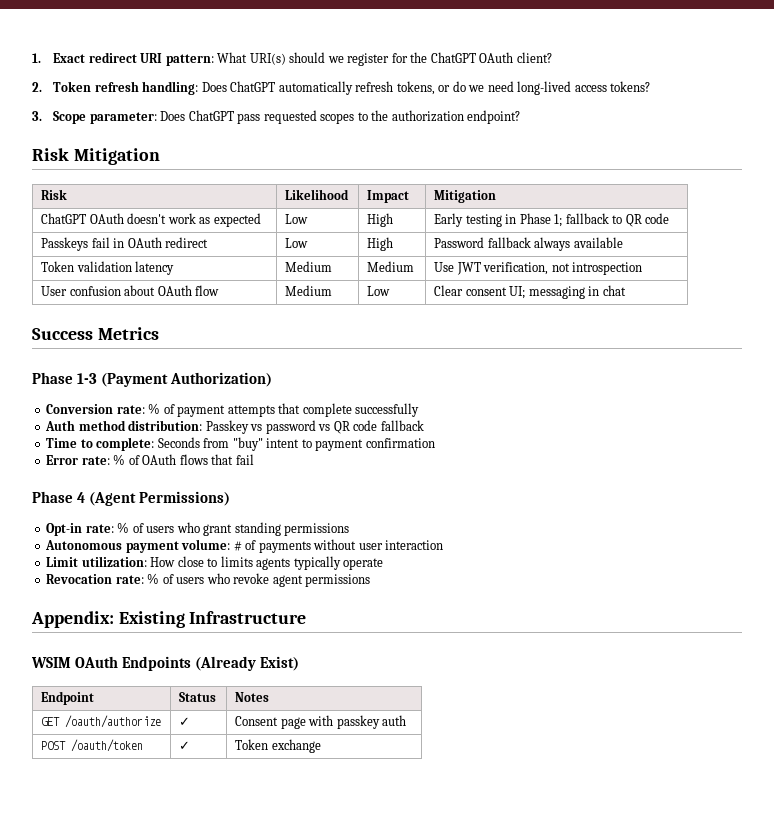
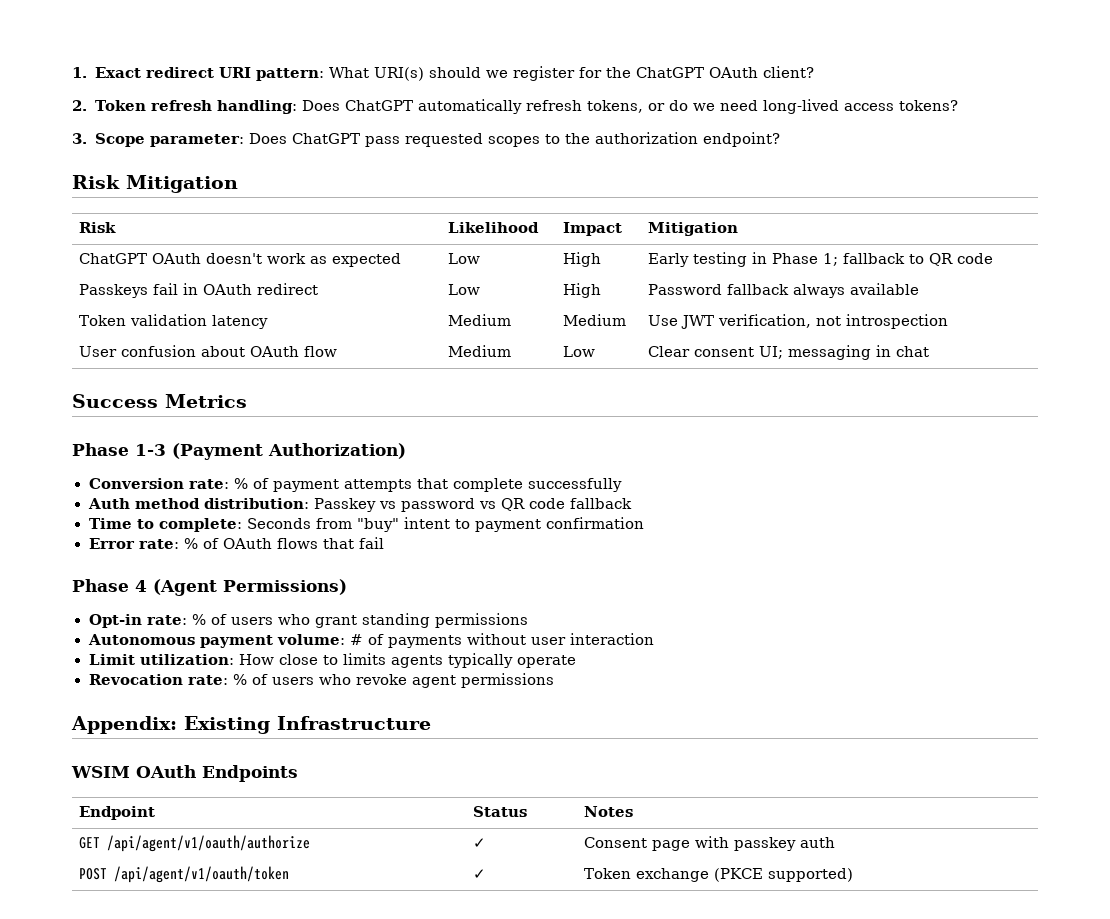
[195,656,300,671] (Already Exist) -> (298, 773) none
[65,715,162,728] /oauth/authorize -> [107,835,311,852] /api/agent/v1/oauth/authorize
[71,739,144,752] /oauth/token -> [114,866,290,883] /api/agent/v1/oauth/token
(321, 746) none -> [714,868,854,882] (PKCE supported)

